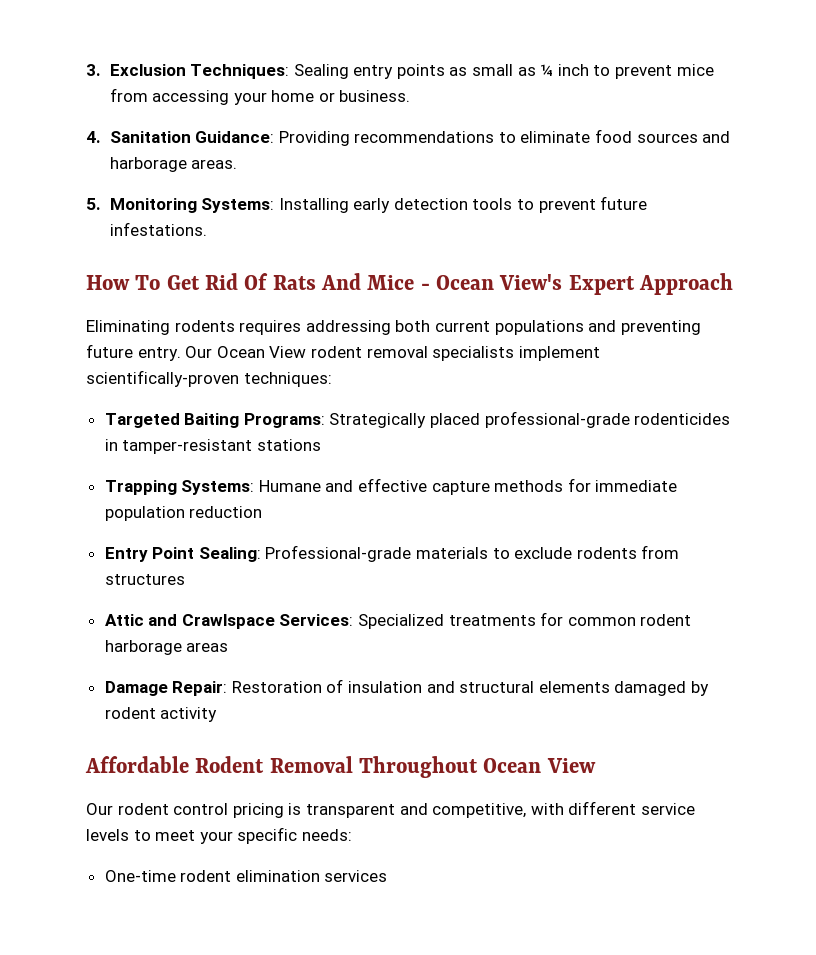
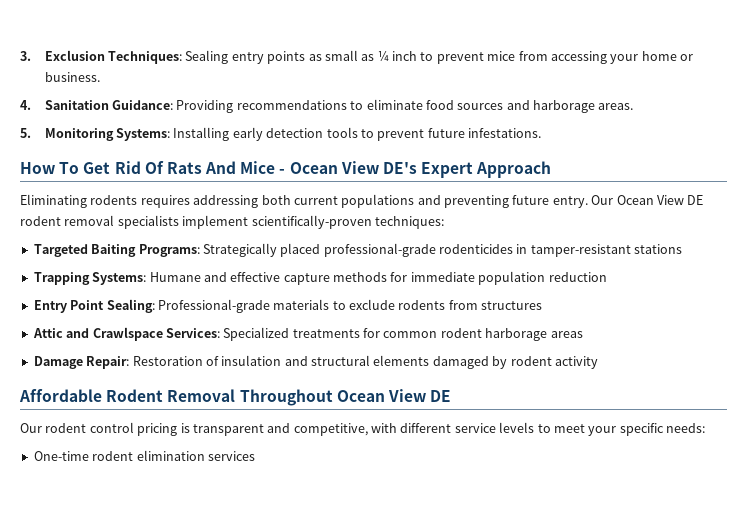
[499,274,563,290] View's -> [340,161,418,174] View DE's
(307, 352) none -> [687,195,704,205] DE
(596, 765) none -> [430,390,452,402] DE

